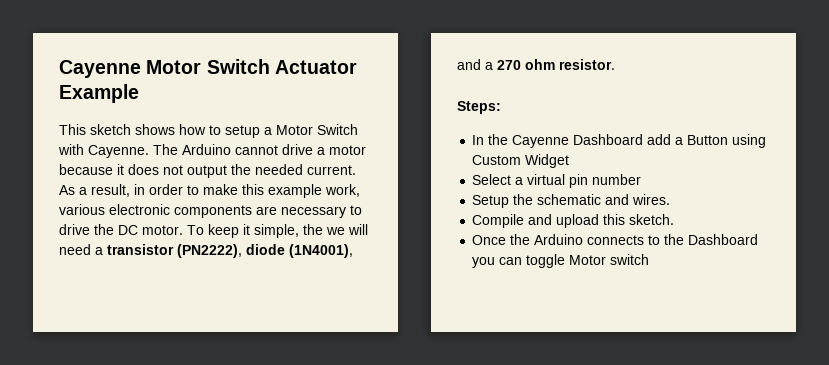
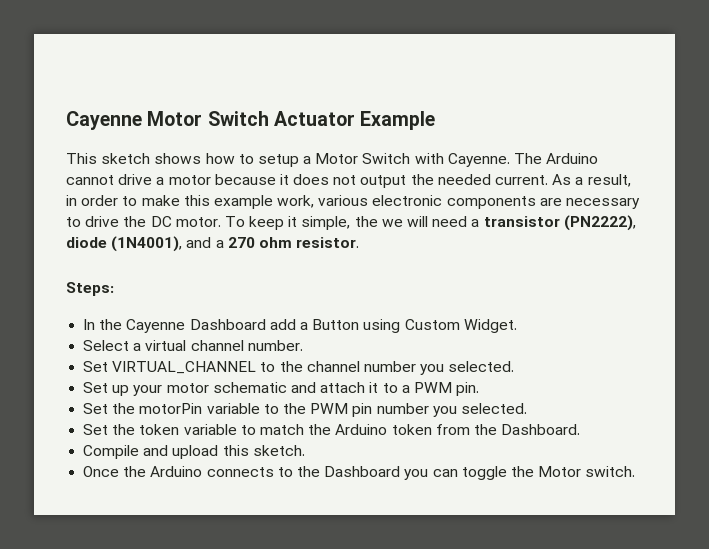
[525,154,570,168] Widget -> [463,319,517,333] Widget.
[569,174,642,188] [472,194,671,208] pin number // Setup the schematic and wires. -> [190,340,303,351] [83,361,515,375] [83,382,480,396] [83,403,527,417] [83,424,581,435] channel number. // Set VIRTUAL_CHANNEL to the channel number you selected. // Set up your motor schematic and attach it to a PWM pin. // Set the motorPin variable to the PWM pin number you selected. // Set the token variable to match the Arduino token from the Dashboard.
[569,254,650,265] Motor switch -> [510,466,636,477] the Motor switch.

